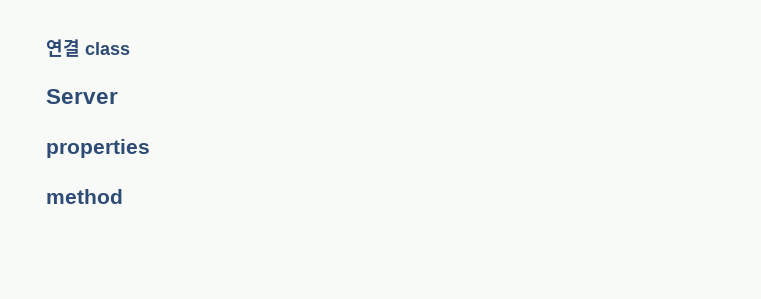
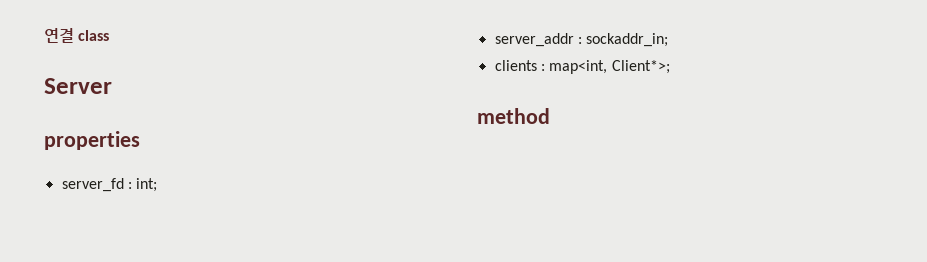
(150, 148) none -> [61,178,158,192] [494,33,669,47] [494,60,670,74] // server_fd : int; // server_addr : sockaddr_in; // clients : map<int, Client*>;

